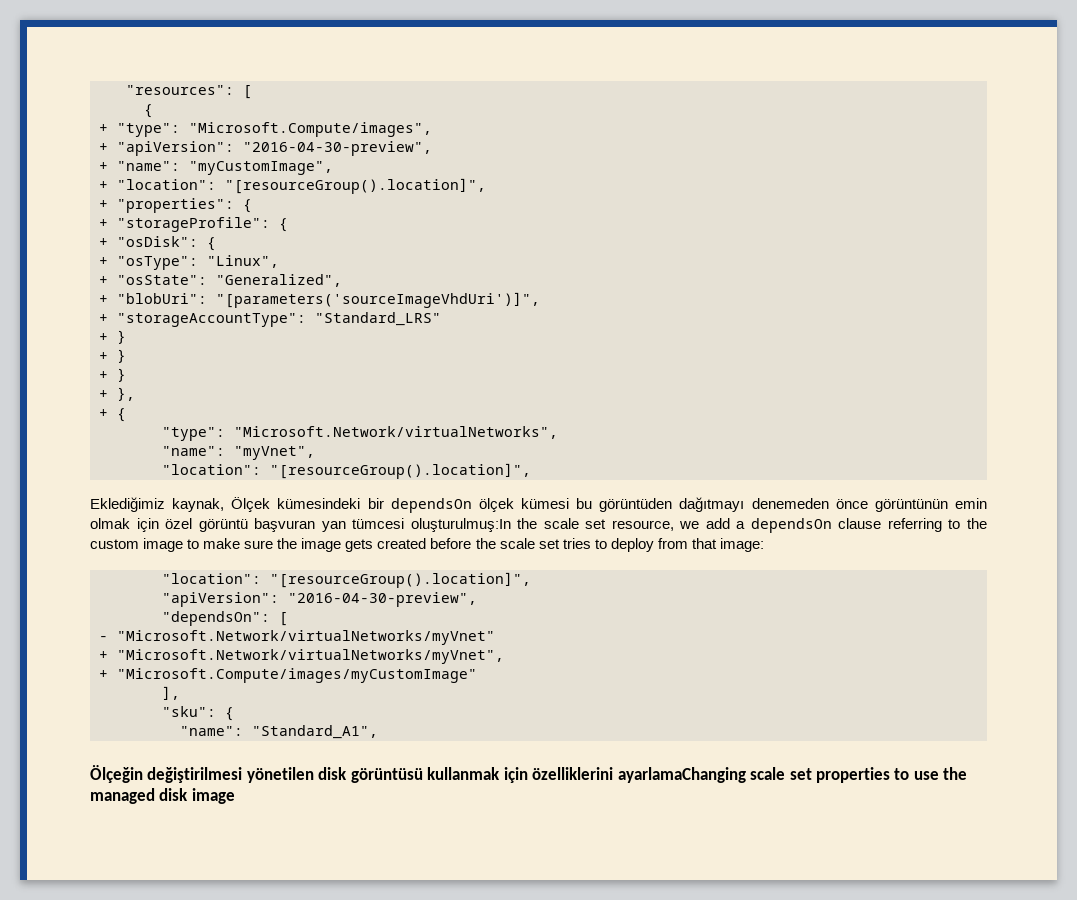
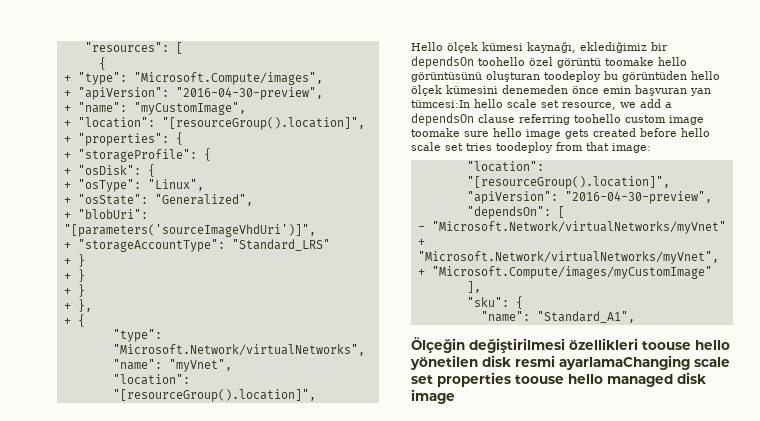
[90,497,987,513] [90,518,538,532] Eklediğimiz kaynak, Ölçek kümesindeki bir dependsOn ölçek kümesi bu görüntüden dağıtmayı denemeden önce görüntünün emin olmak için özel görüntü başvuran yan tümcesi oluşturulmuş:In the -> [411,42,668,53] [411,56,687,69] [411,71,720,82] [411,85,711,96] [411,99,503,108] Hello ölçek kümesi kaynağı, eklediğimiz bir dependsOn toohello özel görüntü toomake hello görüntüsünü oluşturan toodeploy bu görüntüden hello ölçek kümesini denemeden önce emin başvuran yan tümcesi:In hello
[948,518,987,529] [90,538,298,552] to the custom image to make sure the -> [574,114,704,125] [411,128,522,137] toohello custom image toomake sure hello
[475,538,496,549] the -> [681,128,710,137] hello
[594,538,654,552] to deploy -> [496,142,553,153] toodeploy
[246,767,614,783] yönetilen disk görüntüsü kullanmak için özelliklerini -> [569,338,730,350] [410,355,555,370] özellikleri toouse hello yönetilen disk resmi
[894,767,968,780] to use the -> [515,374,603,384] toouse hello

